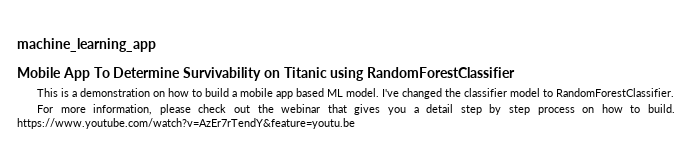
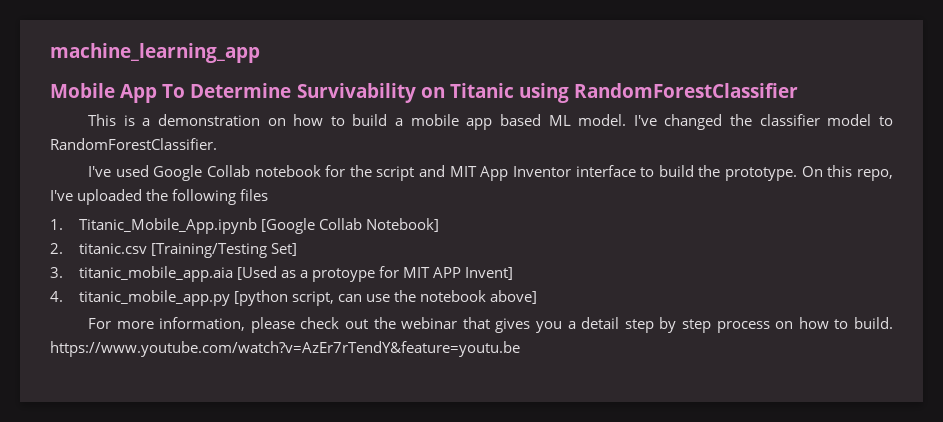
(674, 92) none -> [87,165,893,181] [50,189,269,205] [50,218,439,234] [50,243,297,258] [50,266,514,282] [50,290,538,306] // I've used Google Collab notebook for the script and MIT App Inventor interface to build the prototype. On this repo, I've uploaded the following files // 1. Titanic_Mobile_App.ipynb [Google Collab Notebook] // 2. titanic.csv [Training/Testing Set] // 3. titanic_mobile_app.aia [Used as a protoype for MIT APP Invent] // 4. titanic_mobile_app.py [python script, can use the notebook above]

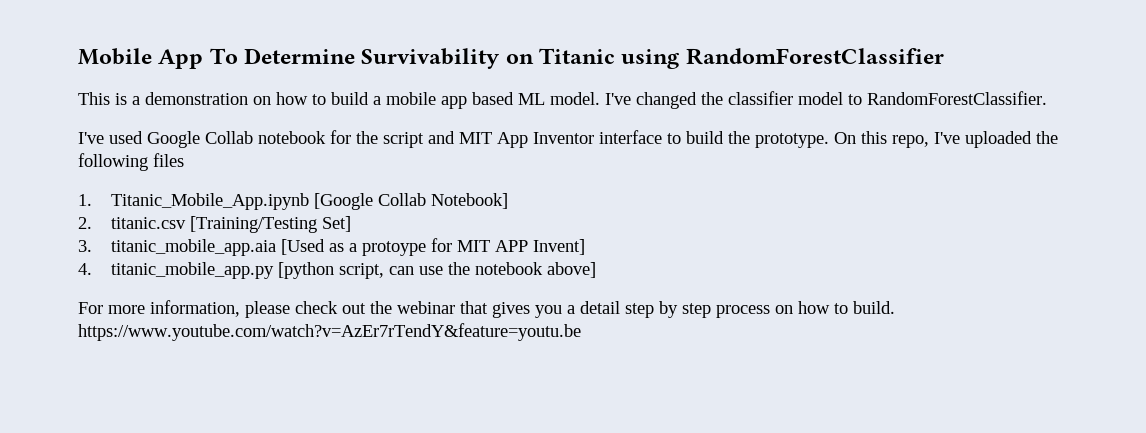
[50,43,260,63] machine_learning_app // -> (78, 56) none

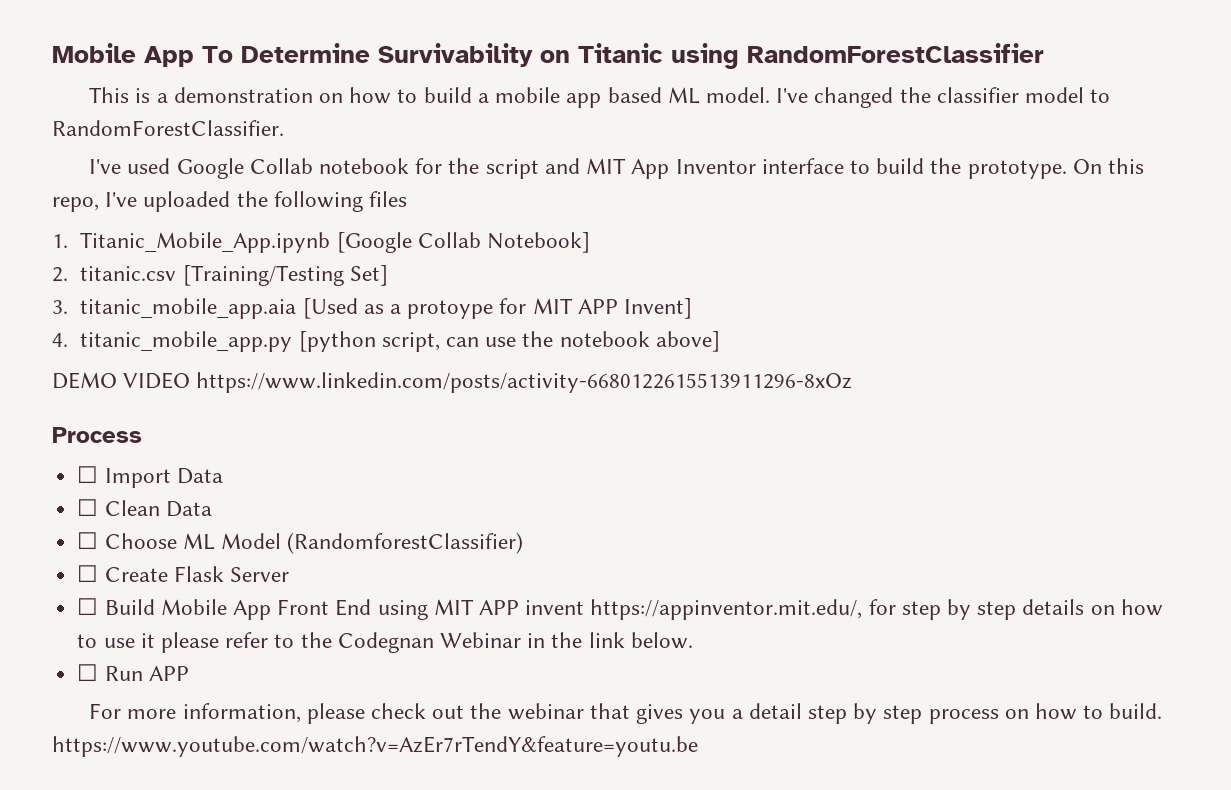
(596, 270) none -> [52,372,853,393] [52,427,142,443] [77,466,223,488] [77,499,212,517] [77,532,524,554] [77,565,289,582] [77,598,1163,620] [77,632,693,653] [77,664,189,681] // DEMO VIDEO https://www.linkedin.com/posts/activity-6680122615513911296-8xOz // Process // ☐ Import Data // ☐ Clean Data // ☐ Choose ML Model (RandomforestClassifier) // ☐ Create Flask Server // ☐ Build Mobile App Front End using MIT APP invent https://appinventor.mit.edu/, for step by step details on how to use it please refer to the Codegnan Webinar in the link below. // ☐ Run APP

